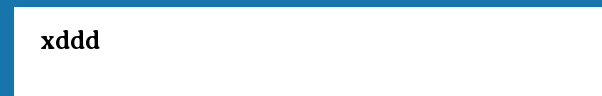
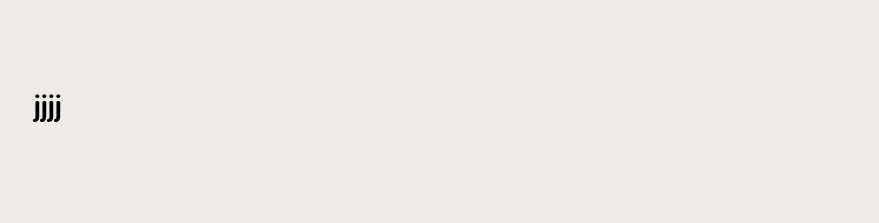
[40,30,100,49] xddd -> [32,94,62,122] jjjj

